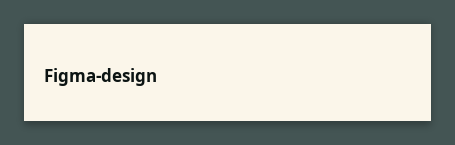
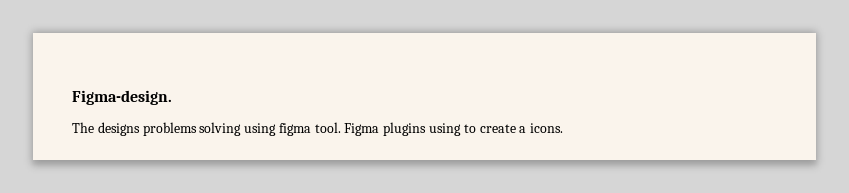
[44,68,157,86] Figma-design -> [72,90,172,105] [72,122,564,136] Figma-design. // The designs problems solving using figma tool. Figma plugins using to create a icons.

